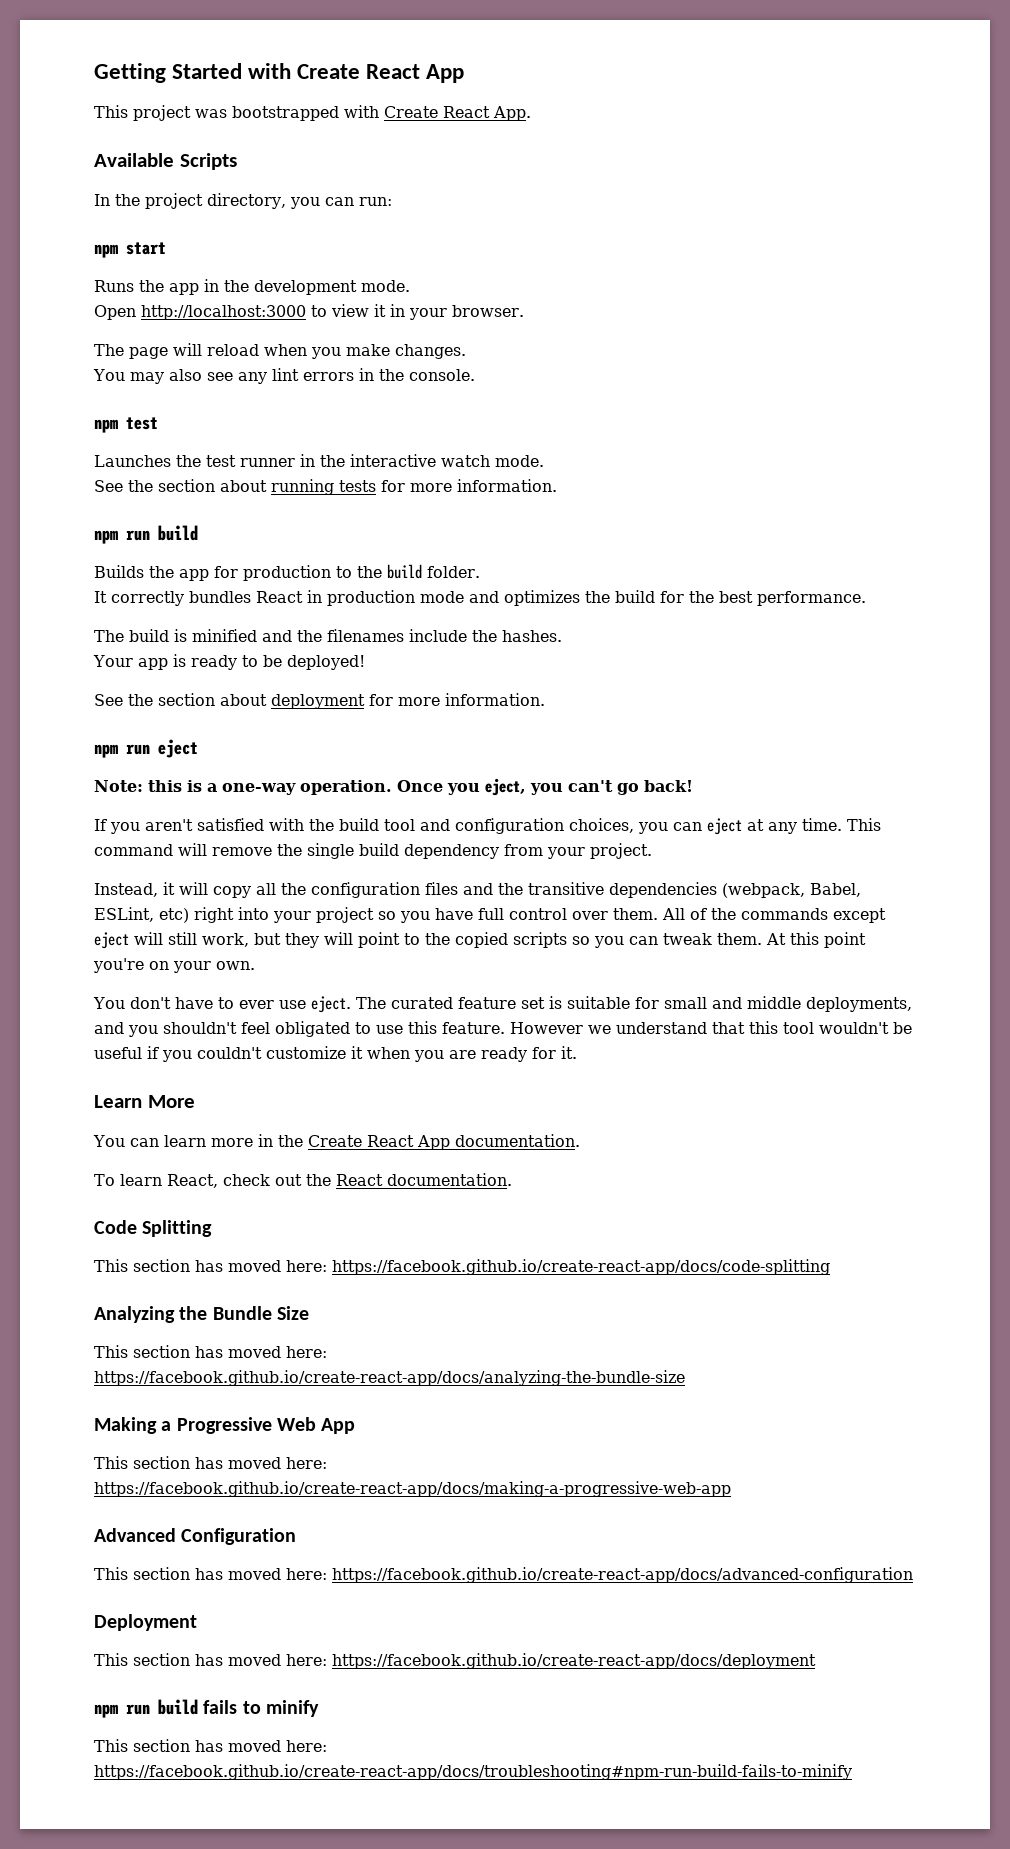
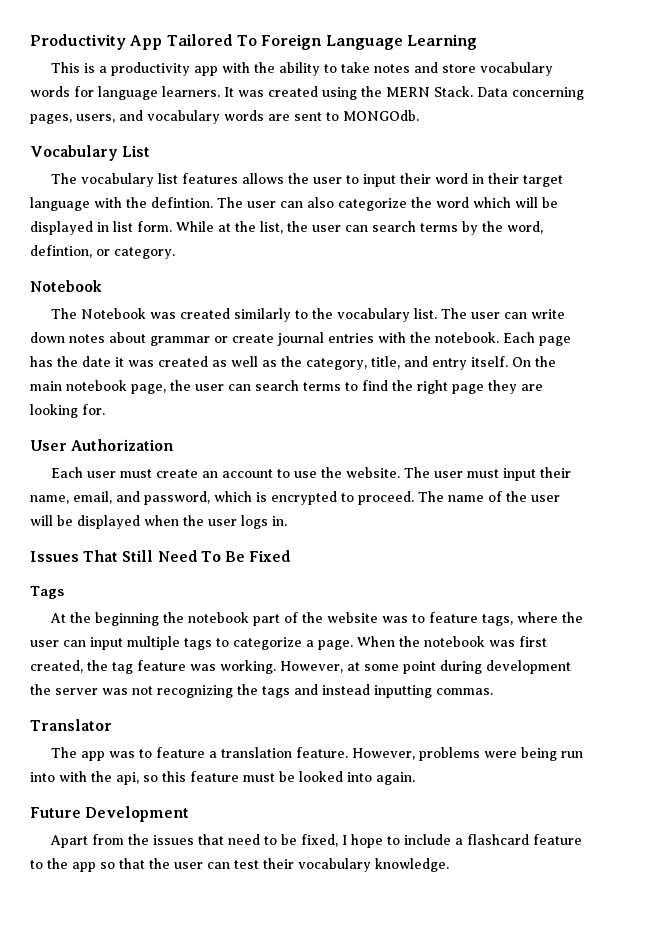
[94,63,465,83] [94,105,531,121] [94,153,237,170] [94,193,392,209] [94,242,166,258] [94,279,410,295] [94,304,524,320] [94,343,466,359] [93,368,475,384] [94,417,158,433] [94,454,544,467] [94,479,557,495] [94,525,198,544] [94,564,480,581] [94,590,866,606] [94,629,562,642] [93,654,365,670] [94,693,545,709] [94,739,198,758] [94,778,693,796] [94,818,881,835] [94,843,652,859] [94,882,861,898] [94,907,886,923] [94,932,866,949] [93,958,255,973] [93,996,912,1013] [94,1021,912,1037] [94,1046,577,1062] [94,1095,195,1108] [93,1134,580,1150] [94,1173,512,1188] [94,1220,213,1237] [94,1259,830,1275] [94,1306,309,1323] [94,1345,327,1358] [94,1370,685,1386] [94,1417,356,1434] [94,1456,327,1469] [94,1481,731,1497] [94,1528,297,1545] [94,1567,913,1583] [94,1614,197,1631] [94,1653,816,1669] [94,1699,319,1718] [94,1739,327,1752] [94,1764,852,1780] Getting Started with Create React App // This project was bootstrapped with Create React App. // Available Scripts // In the project directory, you can run: // npm start // Runs the app in the development mode. // Open http://localhost:3000 to view it in your browser. // The page will reload when you make changes. // You may also see any lint errors in the console. // npm test // Launches the test runner in the interactive watch mode. // See the section about running tests for more information. // npm run build // Builds the app for production to the build folder. // It correctly bundles React in production mode and optimizes the build for the best performance. // The build is minified and the filenames include the hashes. // Your app is ready to be deployed! // See the section about deployment for more information. // npm run eject // Note: this is a one-way operation. Once you eject, you can't go back! // If you aren't satisfied with the build tool and configuration choices, you can eject at any time. This command will remove the single build dependency from your project. // Instead, it will copy all the configuration files and the transitive dependencies (webpack, Babel, ESLint, etc) right into your project so you have full control over them. All of the commands except eject will still work, but they will point to the copied scripts so you can tweak them. At this point you're on your own. // You don't have to ever use eject. The curated feature set is suitable for small and middle deployments, and you shouldn't feel obligated to use this feature. However we understand that this tool wouldn't be useful if you couldn't customize it when you are ready for it. // Learn More // You can learn more in the Create React App documentation. // To learn React, check out the React documentation. // Code Splitting // This section has moved here: https://facebook.github.io/create-react-app/docs/code-splitting // Analyzing the Bundle Size // This section has moved here: https://facebook.github.io/create-react-app/docs/analyzing-the-bundle-size // Making a Progressive Web App // This section has moved here: https://facebook.github.io/create-react-app/docs/making-a-progressive-web-app // Advanced Configuration // This section has moved here: https://facebook.github.io/create-react-app/docs/advanced-configuration // Deployment // This section has moved here: https://facebook.github.io/create-react-app/docs/deployment // npm run build fails to minify // This section has moved here: https://facebook.github.io/create-react-app/docs/troubleshooting#npm-run-build-fails-to-minify -> [30,34,477,50] [51,62,554,76] [30,86,584,100] [30,110,419,124] [30,145,151,161] [51,173,564,187] [30,197,558,211] [30,221,543,235] [30,245,175,259] [30,280,102,292] [51,308,566,322] [30,332,571,346] [30,356,556,370] [30,380,543,394] [30,404,105,418] [30,439,174,451] [51,467,572,481] [30,491,560,505] [30,515,287,529] [30,550,291,562] [30,586,64,599] [50,612,584,626] [30,636,547,650] [30,660,571,674] [30,684,493,698] [30,719,112,731] [51,747,584,761] [30,771,415,785] [30,806,190,822] [50,834,583,848] [30,858,449,872] Productivity App Tailored To Foreign Language Learning // This is a productivity app with the ability to take notes and store vocabulary words for language learners. It was created using the MERN Stack. Data concerning pages, users, and vocabulary words are sent to MONGOdb. // Vocabulary List // The vocabulary list features allows the user to input their word in their target language with the defintion. The user can also categorize the word which will be displayed in list form. While at the list, the user can search terms by the word, defintion, or category. // Notebook // The Notebook was created similarly to the vocabulary list. The user can write down notes about grammar or create journal entries with the notebook. Each page has the date it was created as well as the category, title, and entry itself. On the main notebook page, the user can search terms to find the right page they are looking for. // User Authorization // Each user must create an account to use the website. The user must input their name, email, and password, which is encrypted to proceed. The name of the user will be displayed when the user logs in. // Issues That Still Need To Be Fixed // Tags // At the beginning the notebook part of the website was to feature tags, where the user can input multiple tags to categorize a page. When the notebook was first created, the tag feature was working. However, at some point during development the server was not recognizing the tags and instead inputting commas. // Translator // The app was to feature a translation feature. However, problems were being run into with the api, so this feature must be looked into again. // Future Development // Apart from the issues that need to be fixed, I hope to include a flashcard feature to the app so that the user can test their vocabulary knowledge.

